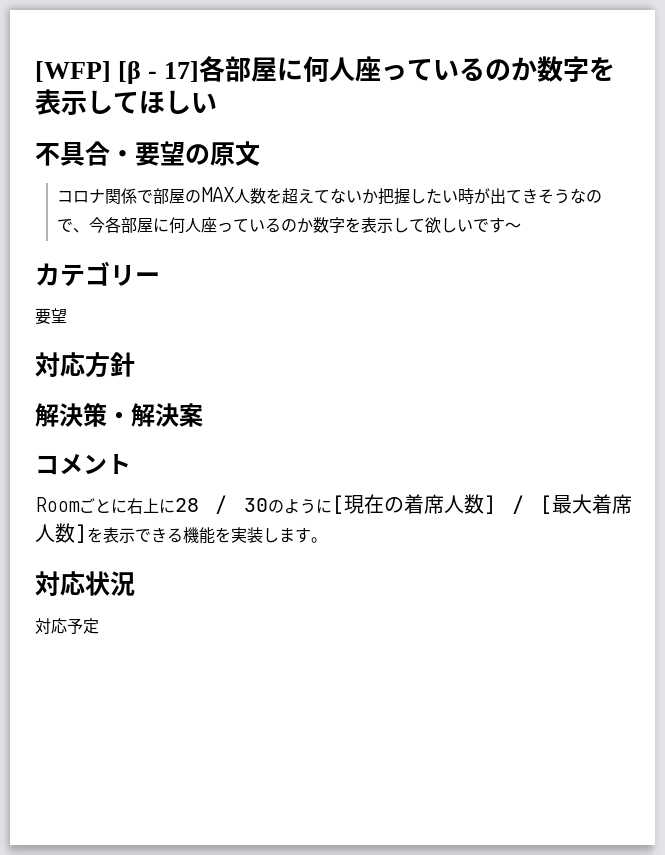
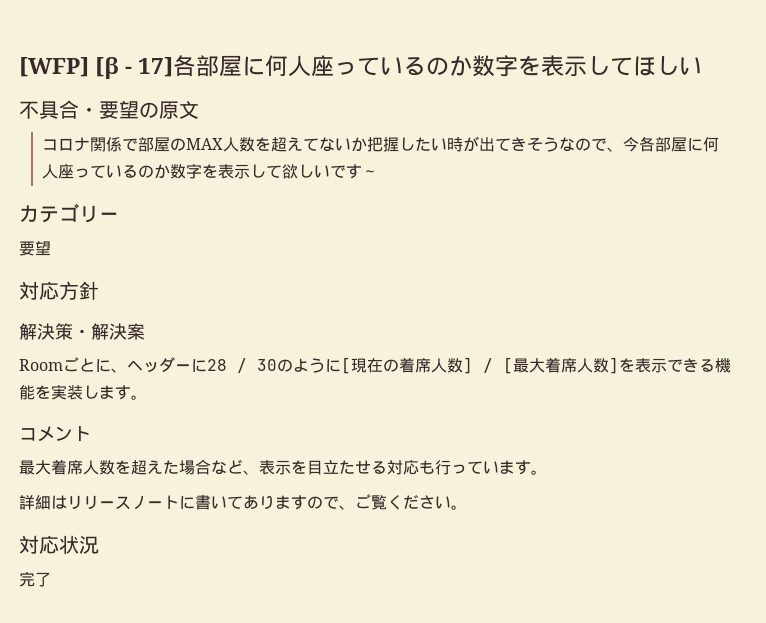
[35,454,131,475] // コメント -> (145, 331) none
[127,498,159,514] 右上 -> [111,357,191,373] 、ヘッダー
(327, 540) none -> [19,426,91,442] [19,459,547,475] [19,494,467,510] // コメント // 最大着席人数を超えた場合など、表示を目立たせる対応も行っています。 // 詳細はリリースノートに書いてありますので、ご覧ください。
[35,618,99,634] 対応予定 -> [19,571,51,587] 完了

